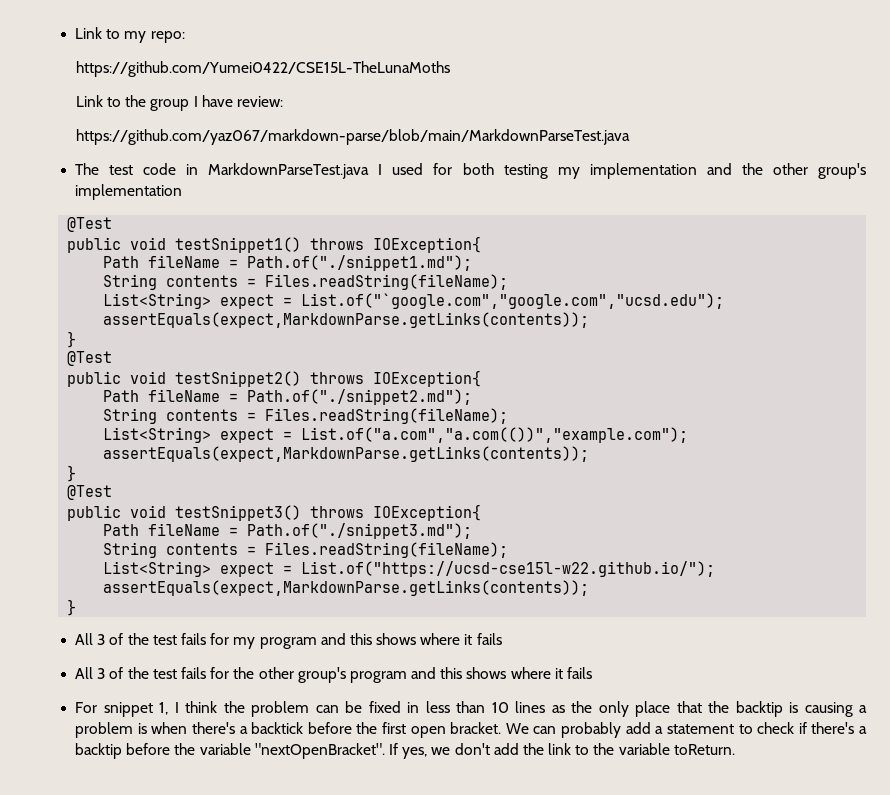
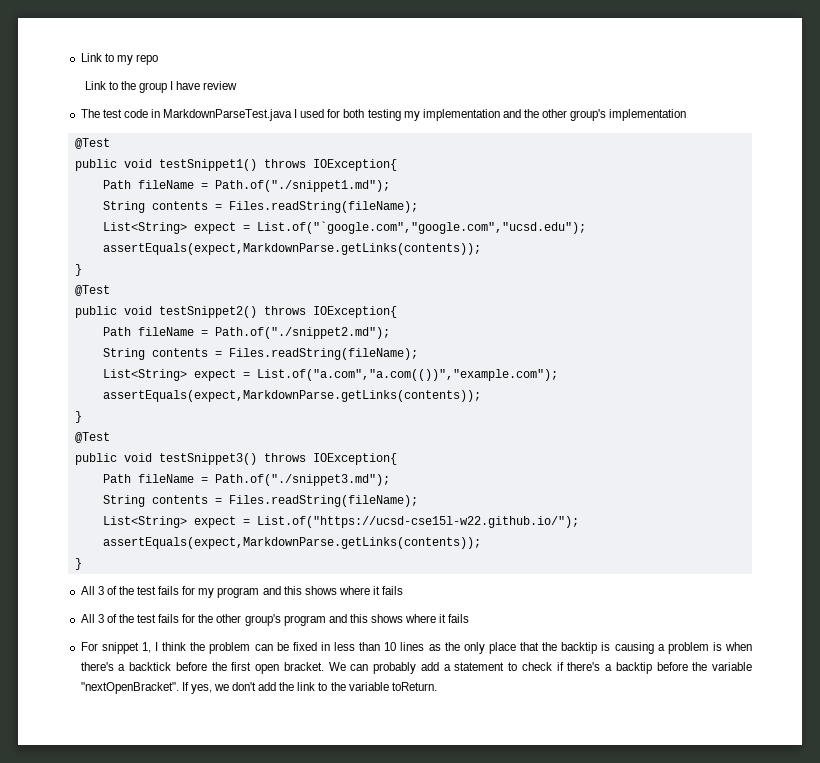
[150,31,185,43] [75,61,450,77] repo: // https://github.com/Yumei0422/CSE15L-TheLunaMoths -> [135,54,158,65] repo
[236,96,283,107] [75,129,630,145] review: // https://github.com/yaz067/markdown-parse/blob/main/MarkdownParseTest.java -> [203,81,238,90] review

